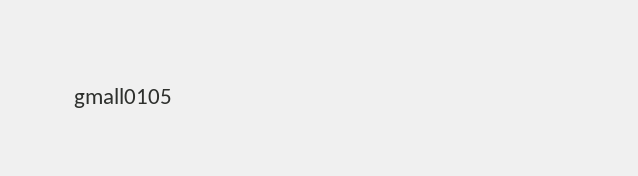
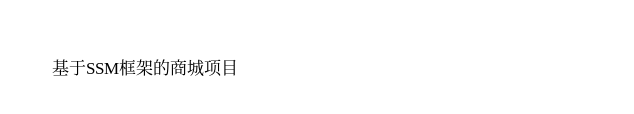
[74,88,172,108] gmall0105 -> [52,59,238,77] 基于SSM框架的商城项目

